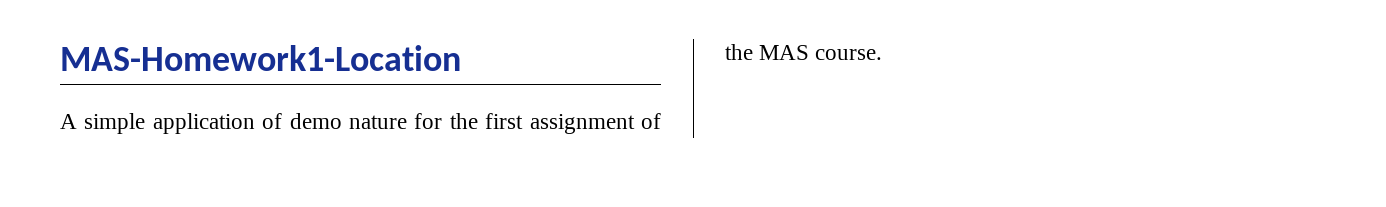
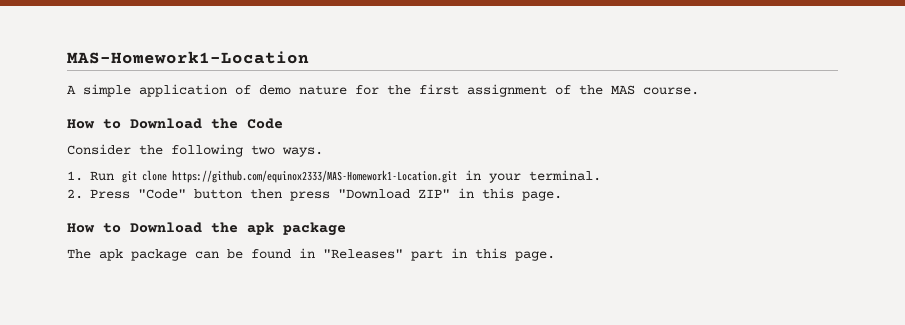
(883, 54) none -> [67,118,283,129] [67,144,323,157] [67,170,601,183] [67,188,562,201] [67,222,346,236] [67,248,555,261] // How to Download the Code // Consider the following two ways. // 1. Run git clone https://github.com/equinox2333/MAS-Homework1-Location.git in your terminal. // 2. Press "Code" button then press "Download ZIP" in this page. // How to Download the apk package // The apk package can be found in "Releases" part in this page.

